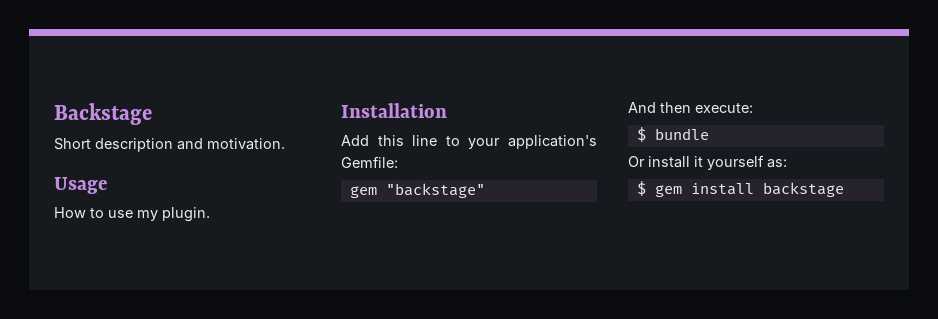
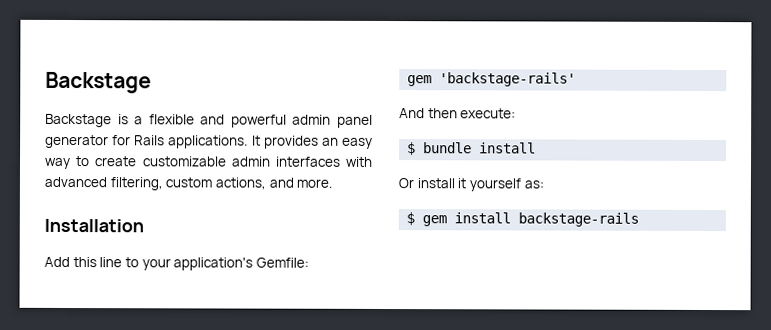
[54,138,285,152] [54,177,107,194] [54,207,210,222] Short description and motivation. // Usage // How to use my plugin. -> [45,113,373,128] [45,134,373,149] [44,156,373,170] [44,176,333,191] Backstage is a flexible and powerful admin panel generator for Rails applications. It provides an easy way to create customizable admin interfaces with advanced filtering, custom actions, and more.
[385,183,485,198] "backstage" -> [439,72,577,87] 'backstage-rails'
(709, 134) none -> [479,142,537,154] install
[762,182,844,197] backstage -> [518,212,640,227] backstage-rails

